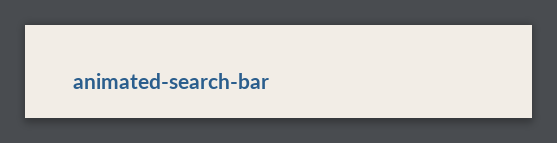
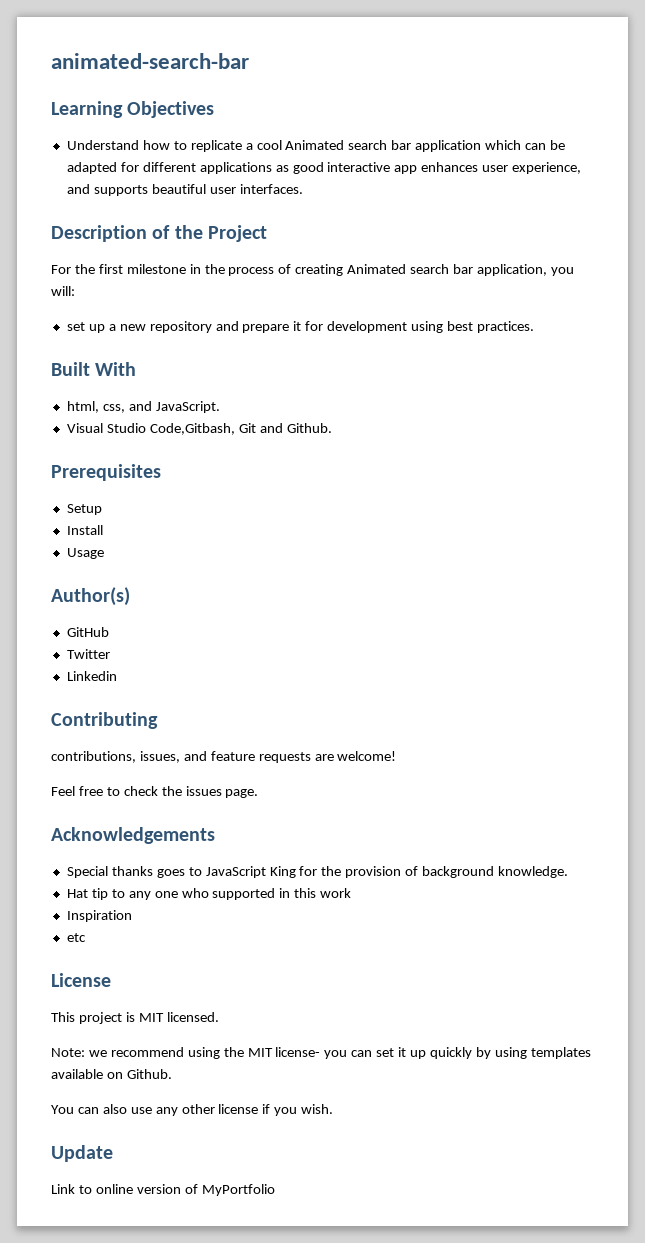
(269, 81) none -> [51,101,215,118] [66,140,565,152] [66,162,582,174] [66,184,303,196] [51,225,267,242] [51,264,574,276] [51,286,75,296] [66,321,534,333] [51,362,137,376] [66,401,220,413] [66,423,332,435] [51,464,161,481] [66,504,102,515] [66,525,103,535] [66,548,104,559] [51,587,130,606] [66,627,109,637] [66,649,110,659] [66,671,117,681] [51,712,158,729] [51,751,397,763] [51,786,259,798] [51,827,215,844] [66,866,569,878] [66,888,352,900] [66,910,132,922] [66,933,86,942] [51,973,111,987] [51,1012,219,1024] [51,1047,591,1059] [51,1069,172,1079] [51,1104,334,1116] [51,1145,113,1162] [51,1184,275,1196] // Learning Objectives // Understand how to replicate a cool Animated search bar application which can be adapted for different applications as good interactive app enhances user experience, and supports beautiful user interfaces. // Description of the Project // For the first milestone in the process of creating Animated search bar application, you will: // set up a new repository and prepare it for development using best practices. // Built With // html, css, and JavaScript. // Visual Studio Code,Gitbash, Git and Github. // Prerequisites // Setup // Install // Usage // Author(s) // GitHub // Twitter // Linkedin // Contributing // contributions, issues, and feature requests are welcome! // Feel free to check the issues page. // Acknowledgements // Special thanks goes to JavaScript King for the provision of background knowledge. // Hat tip to any one who supported in this work // Inspiration // etc // License // This project is MIT licensed. // Note: we recommend using the MIT license- you can set it up quickly by using templates available on Github. // You can also use any other license if you wish. // Update // Link to online version of MyPortfolio

